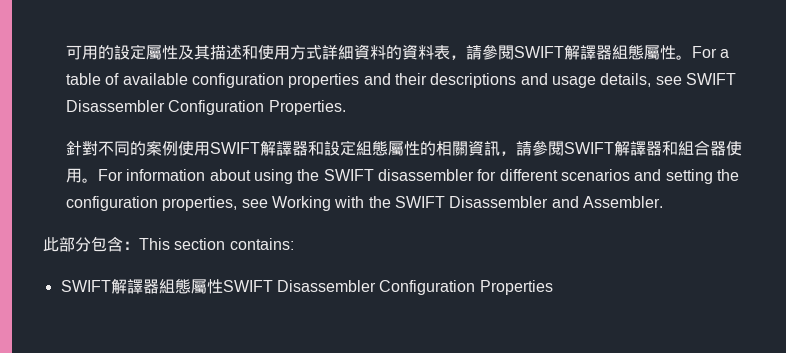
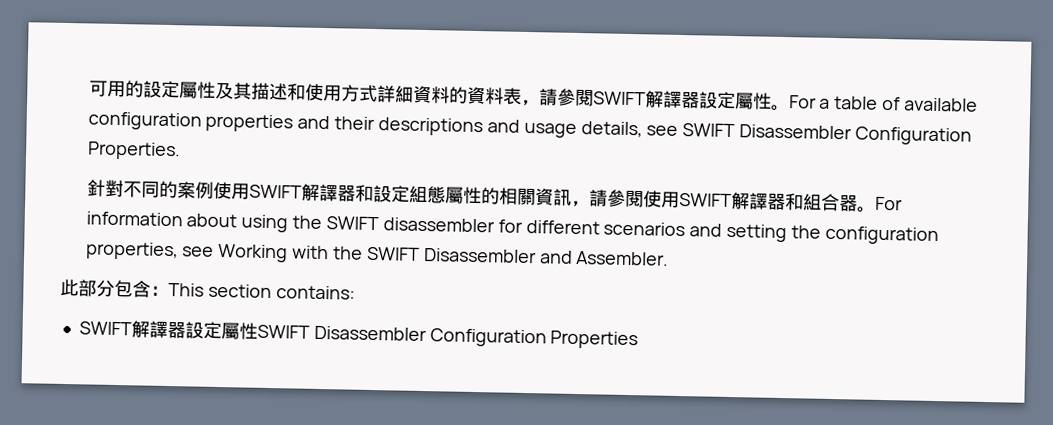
[612,44,645,60] 組態 -> [698,91,736,110] 設定
(565, 148) none -> [642,190,680,208] 使用
[726,141,743,156] [66,168,83,183] 使用 -> (858, 203) none
[158,278,191,294] 組態 -> [184,321,222,340] 設定

